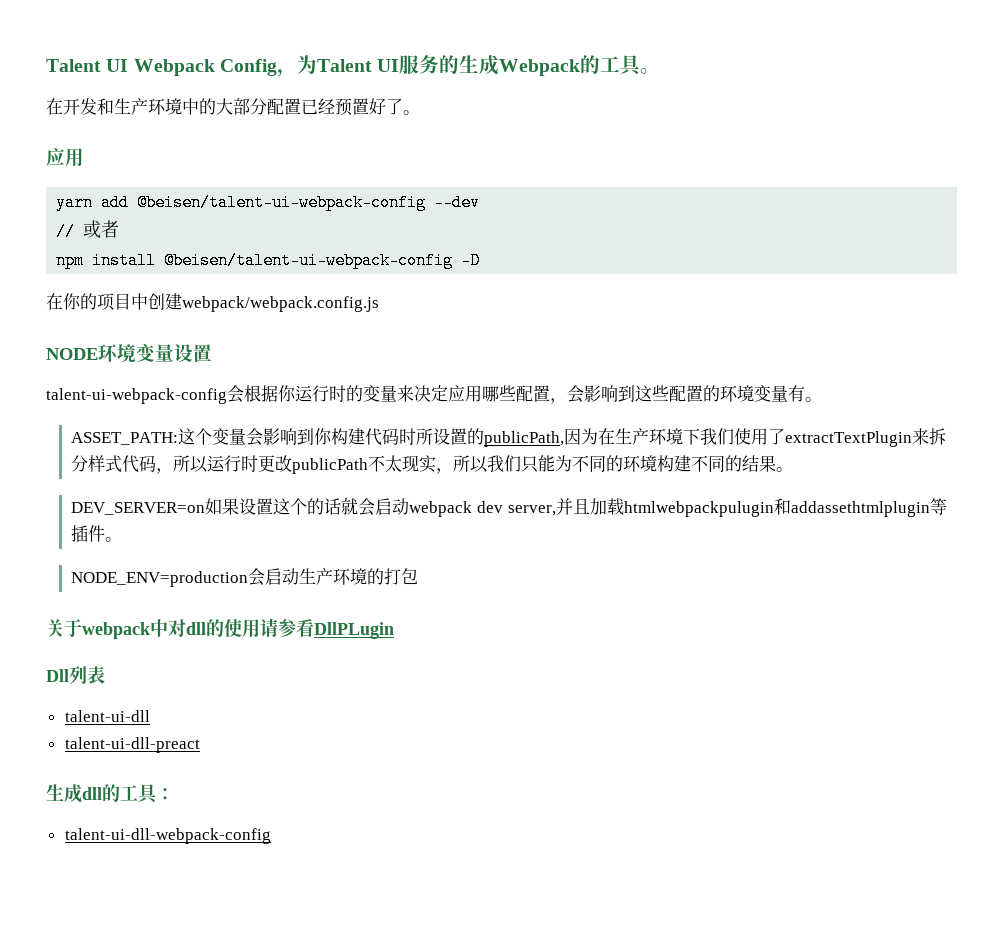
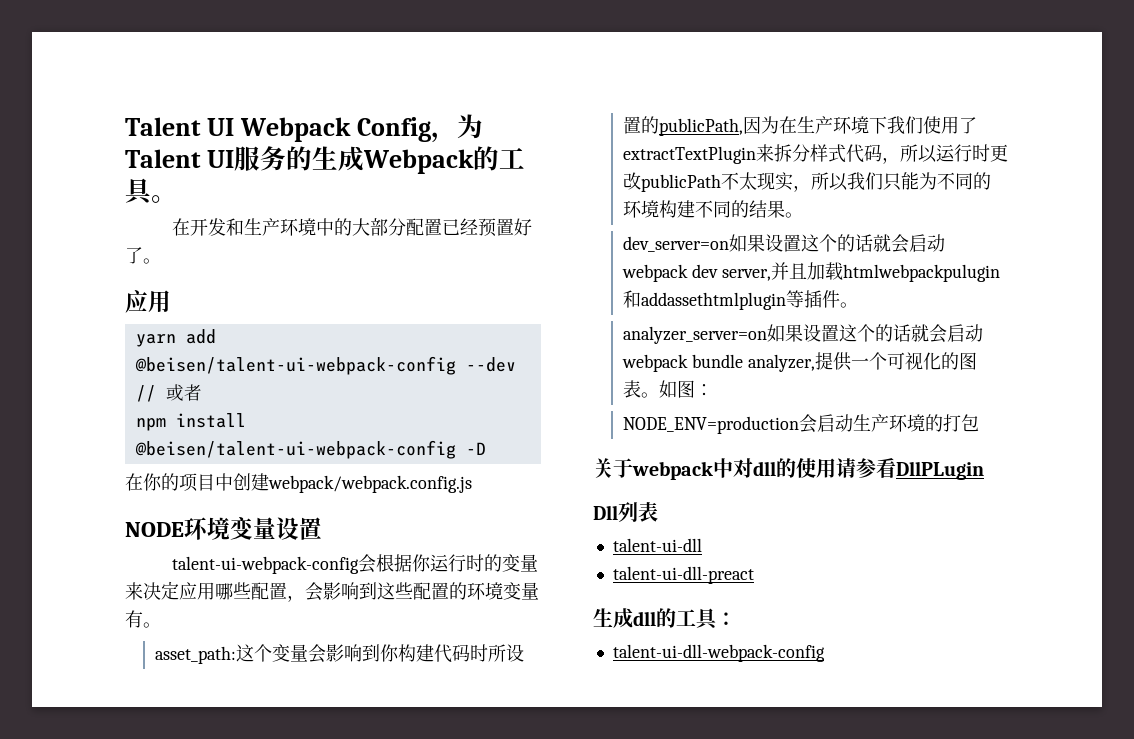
[71,432,179,445] ASSET_PATH: -> [155,646,237,664] asset_path:
[71,502,206,515] DEV_SERVER=on -> [623,236,730,252] dev_server=on
(123, 539) none -> [623,324,984,344] [622,352,978,372] [623,380,714,398] // analyzer_server=on如果设置这个的话就会启动webpack bundle analyzer,提供一个可视化的图表。如图：

